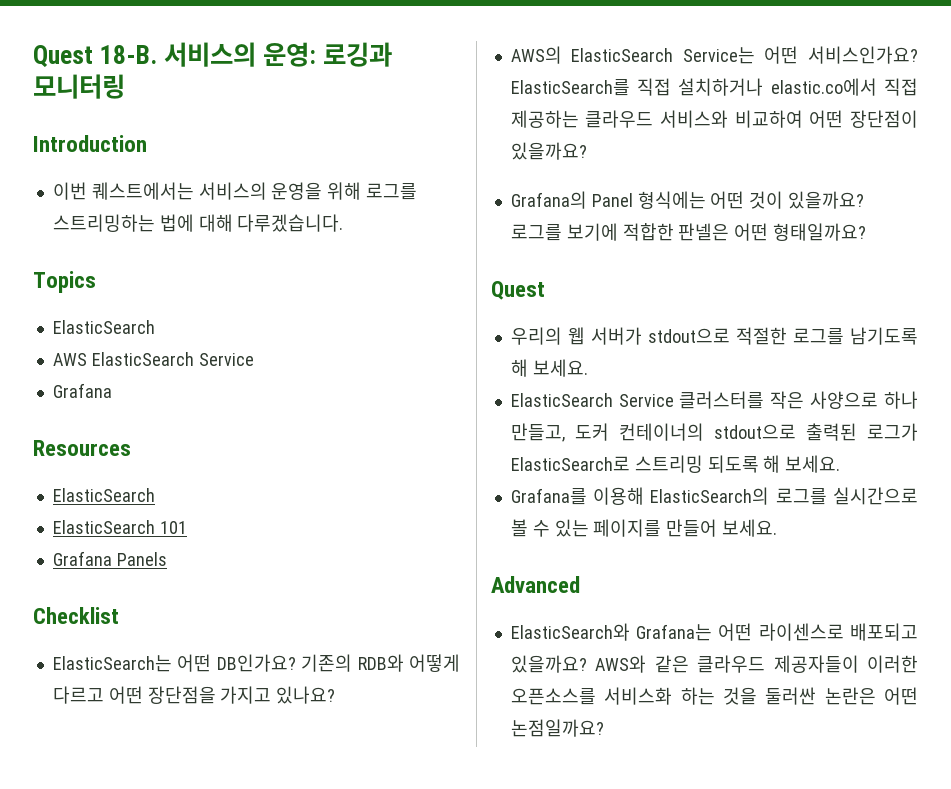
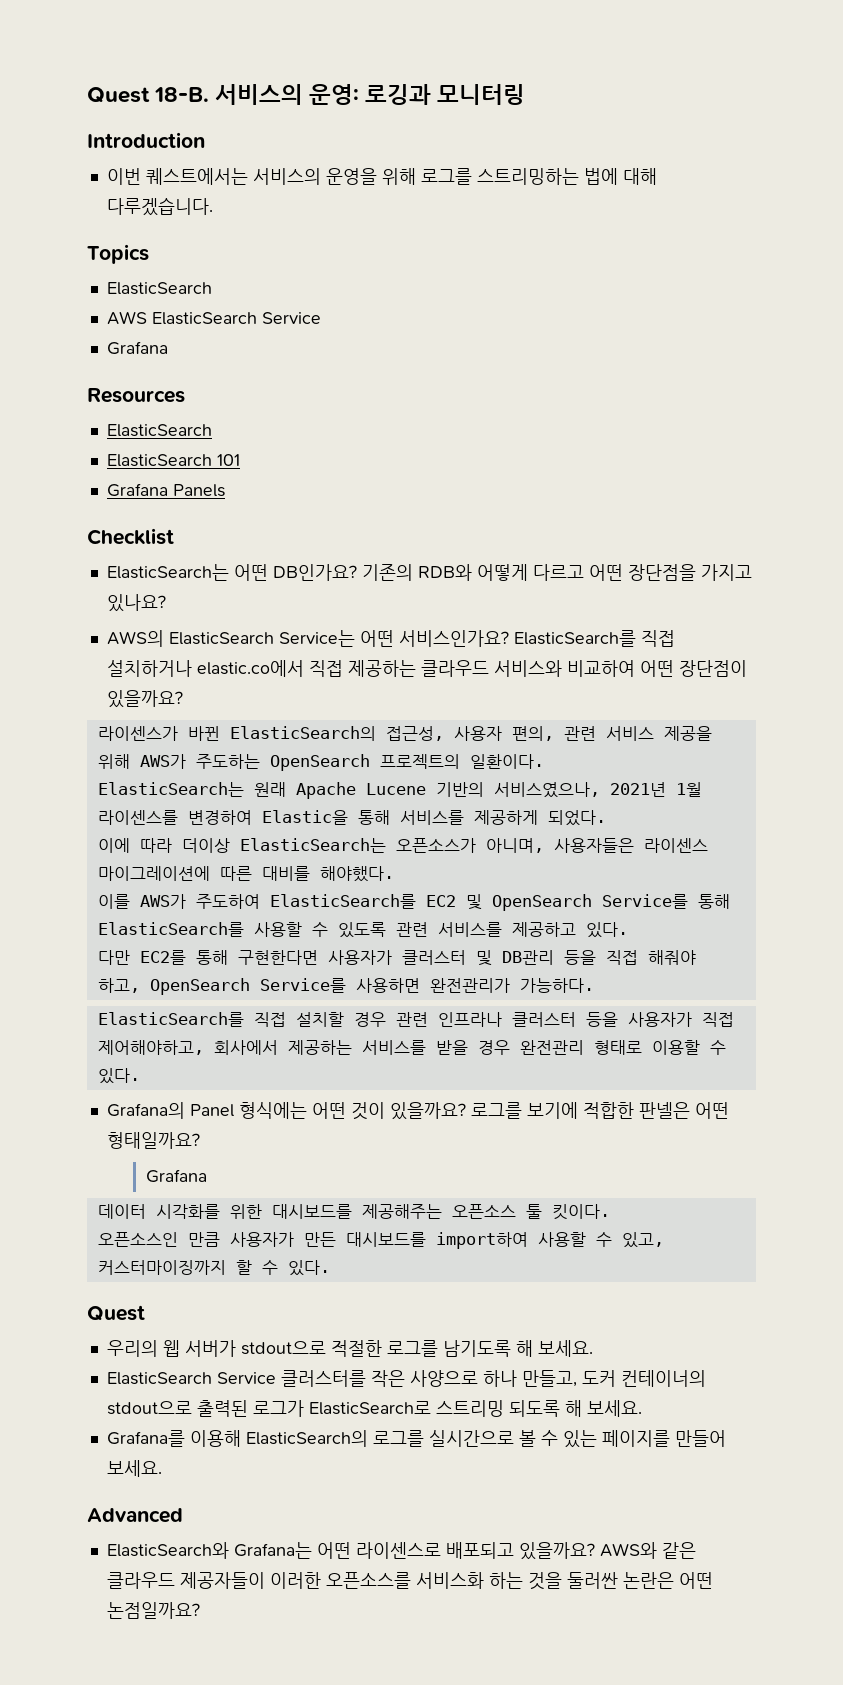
(587, 151) none -> [97,726,712,741] [97,754,544,771] [97,782,702,799] [97,810,606,826] [97,838,708,853] [97,866,394,882] [97,894,730,911] [97,922,628,938] [97,950,696,966] [97,978,594,995] [97,1012,734,1027] [97,1040,726,1055] [97,1068,140,1084] // 라이센스가 바뀐 ElasticSearch의 접근성, 사용자 편의, 관련 서비스 제공을 위해 AWS가 주도하는 OpenSearch 프로젝트의 일환이다. // ElasticSearch는 원래 Apache Lucene 기반의 서비스였으나, 2021년 1월 라이센스를 변경하여 Elastic을 통해 서비스를 제공하게 되었다. // 이에 따라 더이상 ElasticSearch는 오픈소스가 아니며, 사용자들은 라이센스 마이그레이션에 따른 대비를 해야했다. // 이를 AWS가 주도하여 ElasticSearch를 EC2 및 OpenSearch Service를 통해 ElasticSearch를 사용할 수 있도록 관련 서비스를 제공하고 있다. // 다만 EC2를 통해 구현한다면 사용자가 클러스터 및 DB관리 등을 직접 해줘야 하고, OpenSearch Service를 사용하면 완전관리가 가능하다. // ElasticSearch를 직접 설치할 경우 관련 인프라나 클러스터 등을 사용자가 직접 제어해야하고, 회사에서 제공하는 서비스를 받을 경우 완전관리 형태로 이용할 수 있다.
(867, 232) none -> [145,1169,207,1183] [97,1204,610,1220] [97,1232,664,1249] [97,1260,330,1276] // Grafana // 데이터 시각화를 위한 대시보드를 제공해주는 오픈소스 툴 킷이다. // 오픈소스인 만큼 사용자가 만든 대시보드를 import하여 사용할 수 있고, 커스터마이징까지 할 수 있다.

